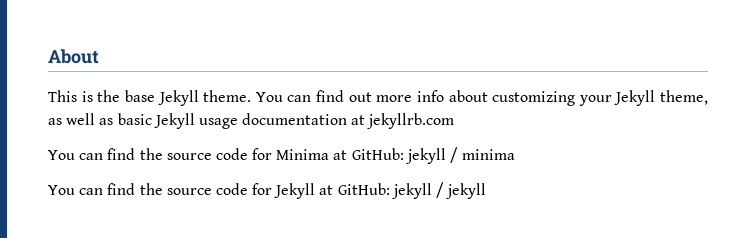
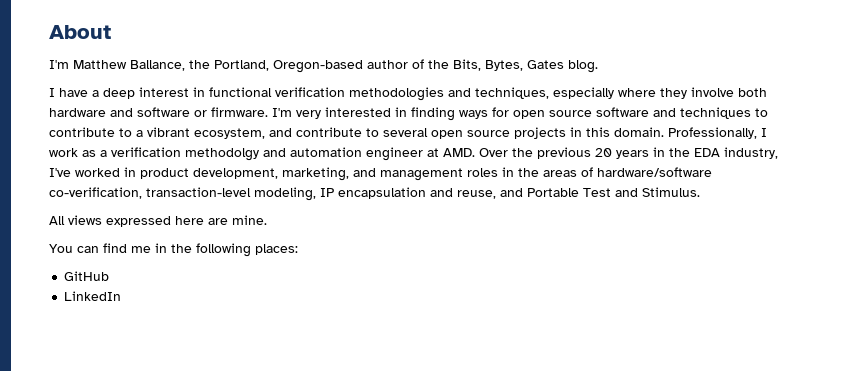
[48,90,708,106] [48,113,455,129] [48,147,516,164] [48,182,487,199] This is the base Jekyll theme. You can find out more info about customizing your Jekyll theme, as well as basic Jekyll usage documentation at jekyllrb.com // You can find the source code for Minima at GitHub: jekyll / minima // You can find the source code for Jekyll at GitHub: jekyll / jekyll -> [49,59,598,73] [49,87,767,101] [49,107,768,121] [49,127,767,139] [49,147,778,161] [49,167,712,181] [49,187,700,201] [49,215,267,227] [49,243,298,257] [64,271,110,281] [64,291,122,301] I'm Matthew Ballance, the Portland, Oregon-based author of the Bits, Bytes, Gates blog. // I have a deep interest in functional verification methodologies and techniques, especially where they involve both hardware and software or firmware. I'm very interested in finding ways for open source software and techniques to contribute to a vibrant ecosystem, and contribute to several open source projects in this domain. Professionally, I work as a verification methodolgy and automation engineer at AMD. Over the previous 20 years in the EDA industry, I've worked in product development, marketing, and management roles in the areas of hardware/software co-verification, transaction-level modeling, IP encapsulation and reuse, and Portable Test and Stimulus. // All views expressed here are mine. // You can find me in the following places: // GitHub // LinkedIn

